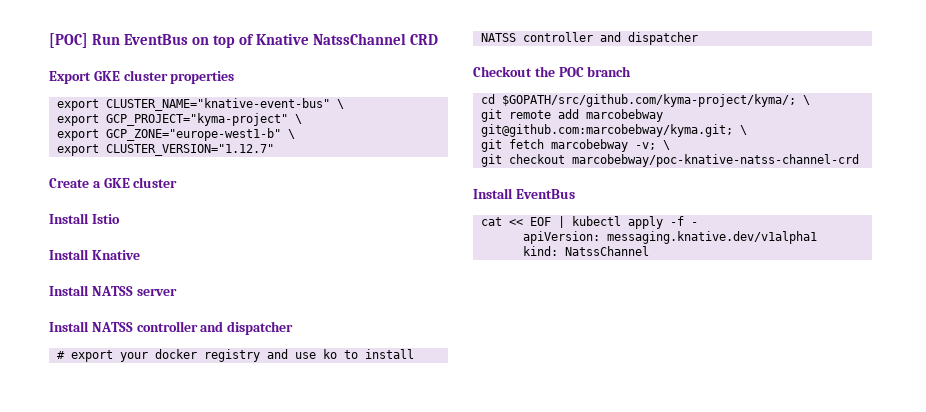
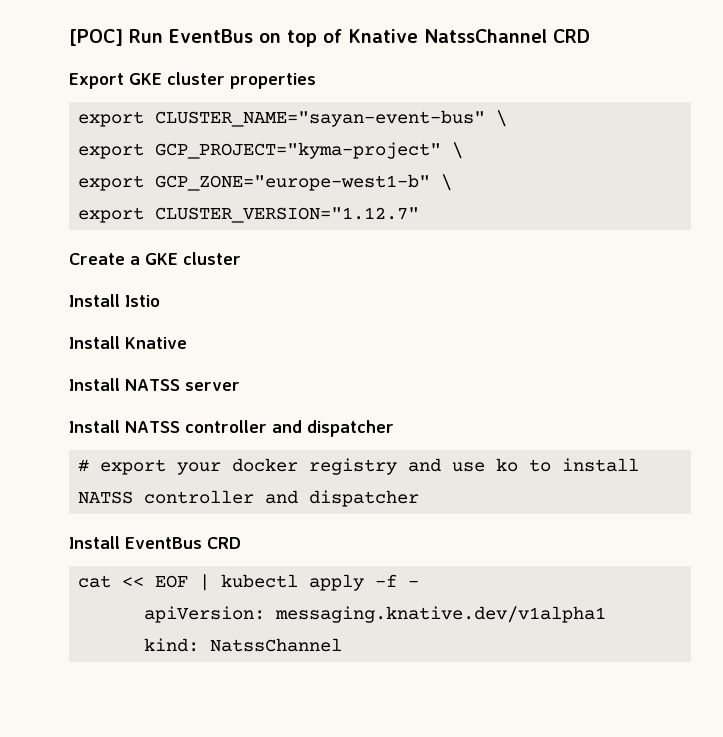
[105,98,330,111] CLUSTER_NAME="knative-event-bus" -> [155,110,485,127] CLUSTER_NAME="sayan-event-bus"
[473,66,632,77] [480,94,810,107] [480,109,663,122] [480,124,747,137] [480,139,670,152] [480,154,859,167] // Checkout the POC branch // cd $GOPATH/src/github.com/kyma-project/kyma/; \ // git remote add marcobebway git@github.com:marcobebway/kyma.git; \ // git fetch marcobebway -v; \ // git checkout marcobebway/poc-knative-natss-channel-crd -> (419, 498) none
(575, 194) none -> [207,537,241,549] CRD

